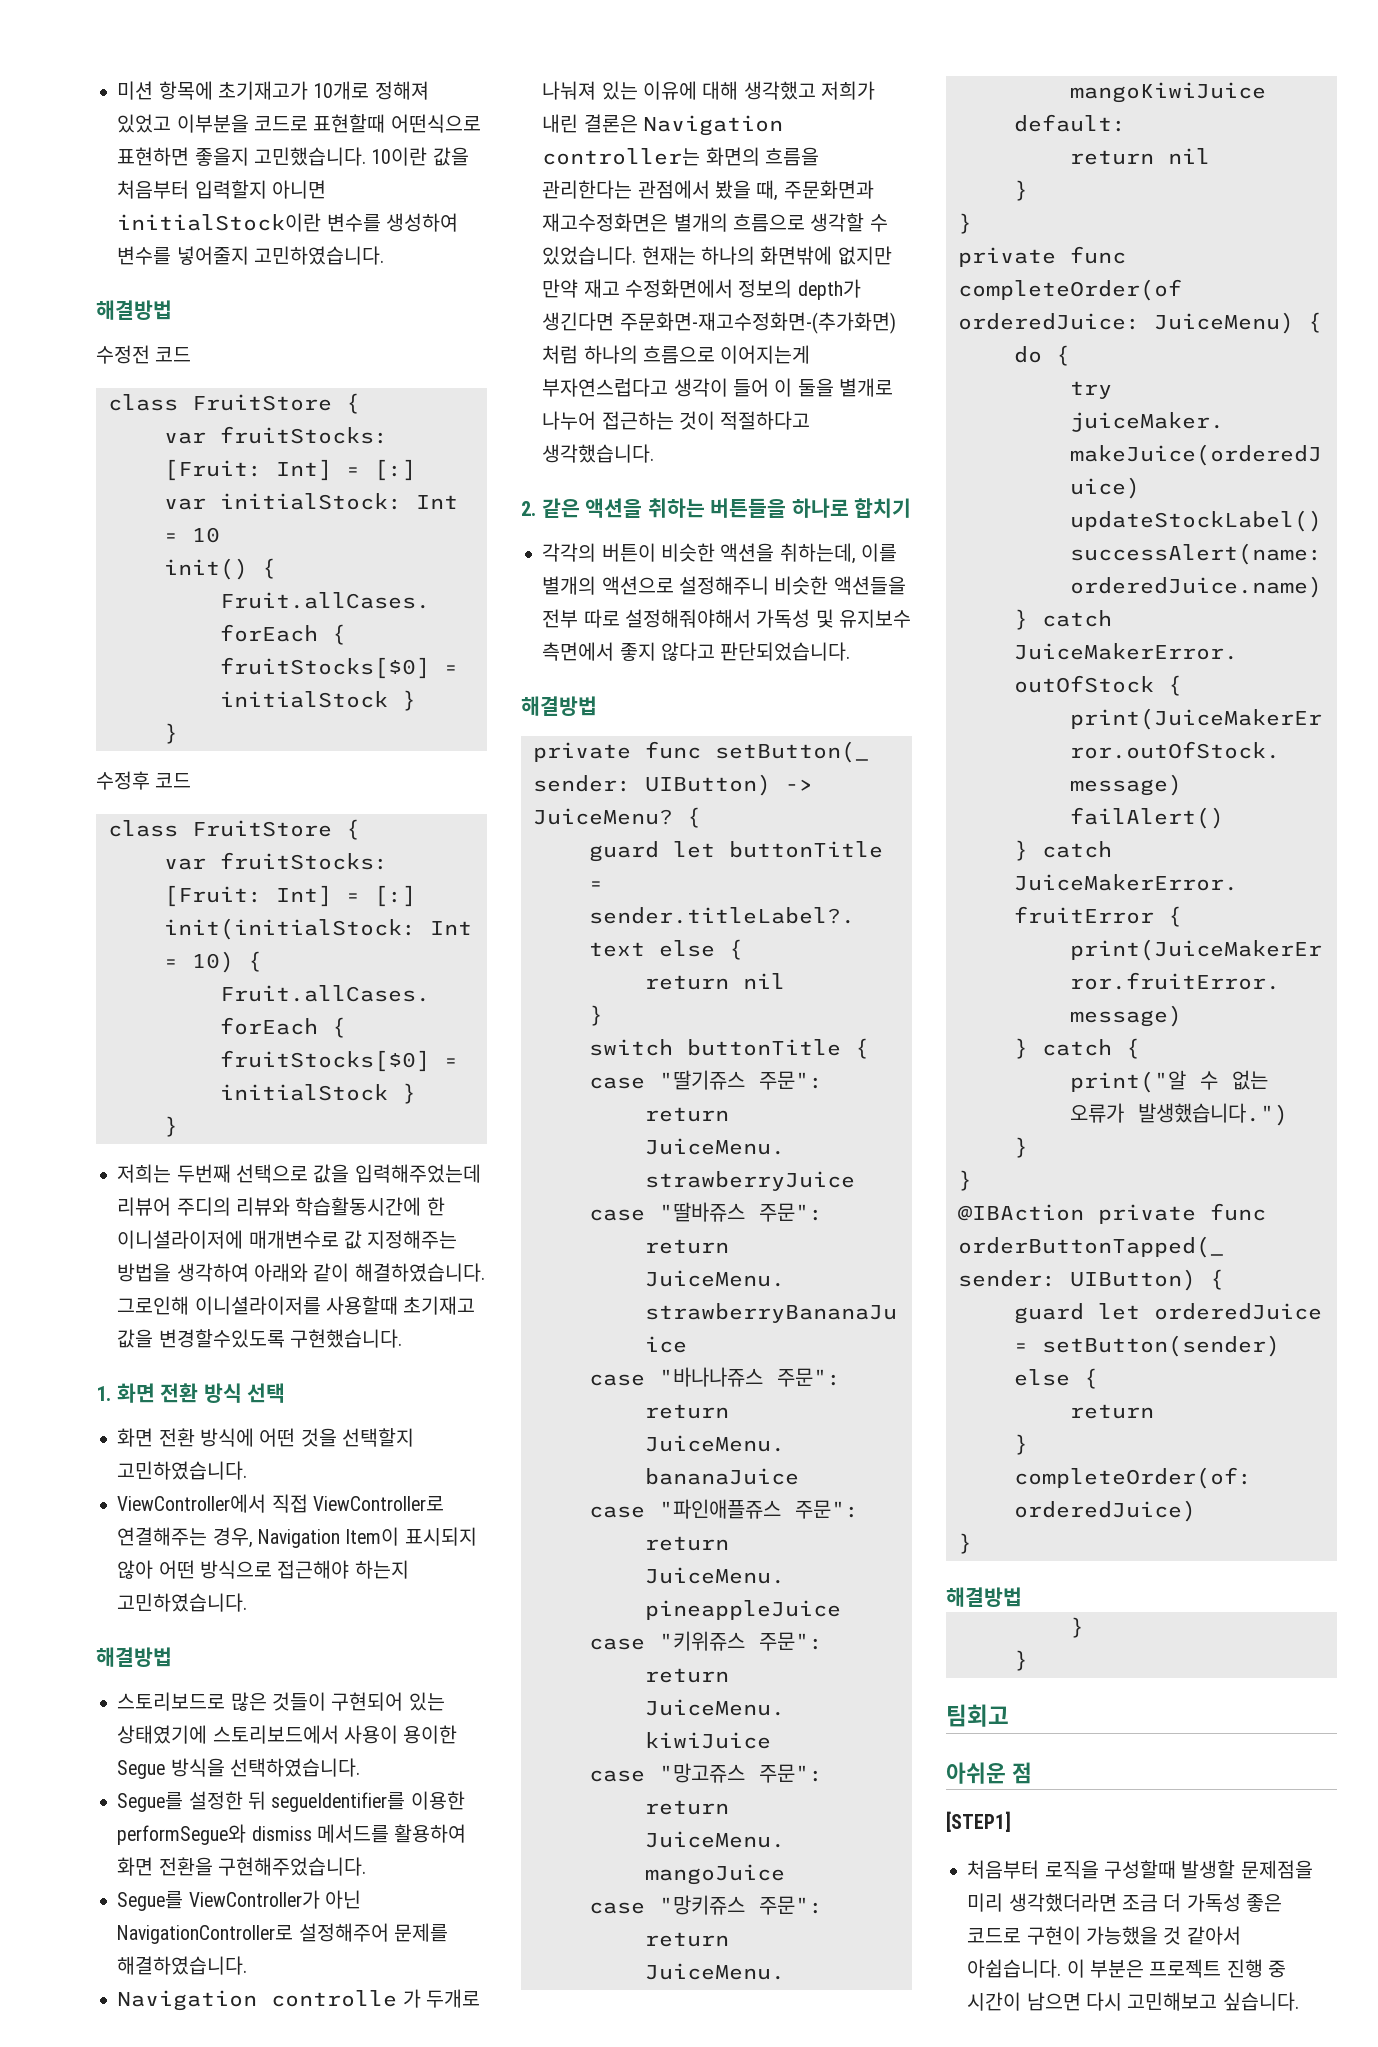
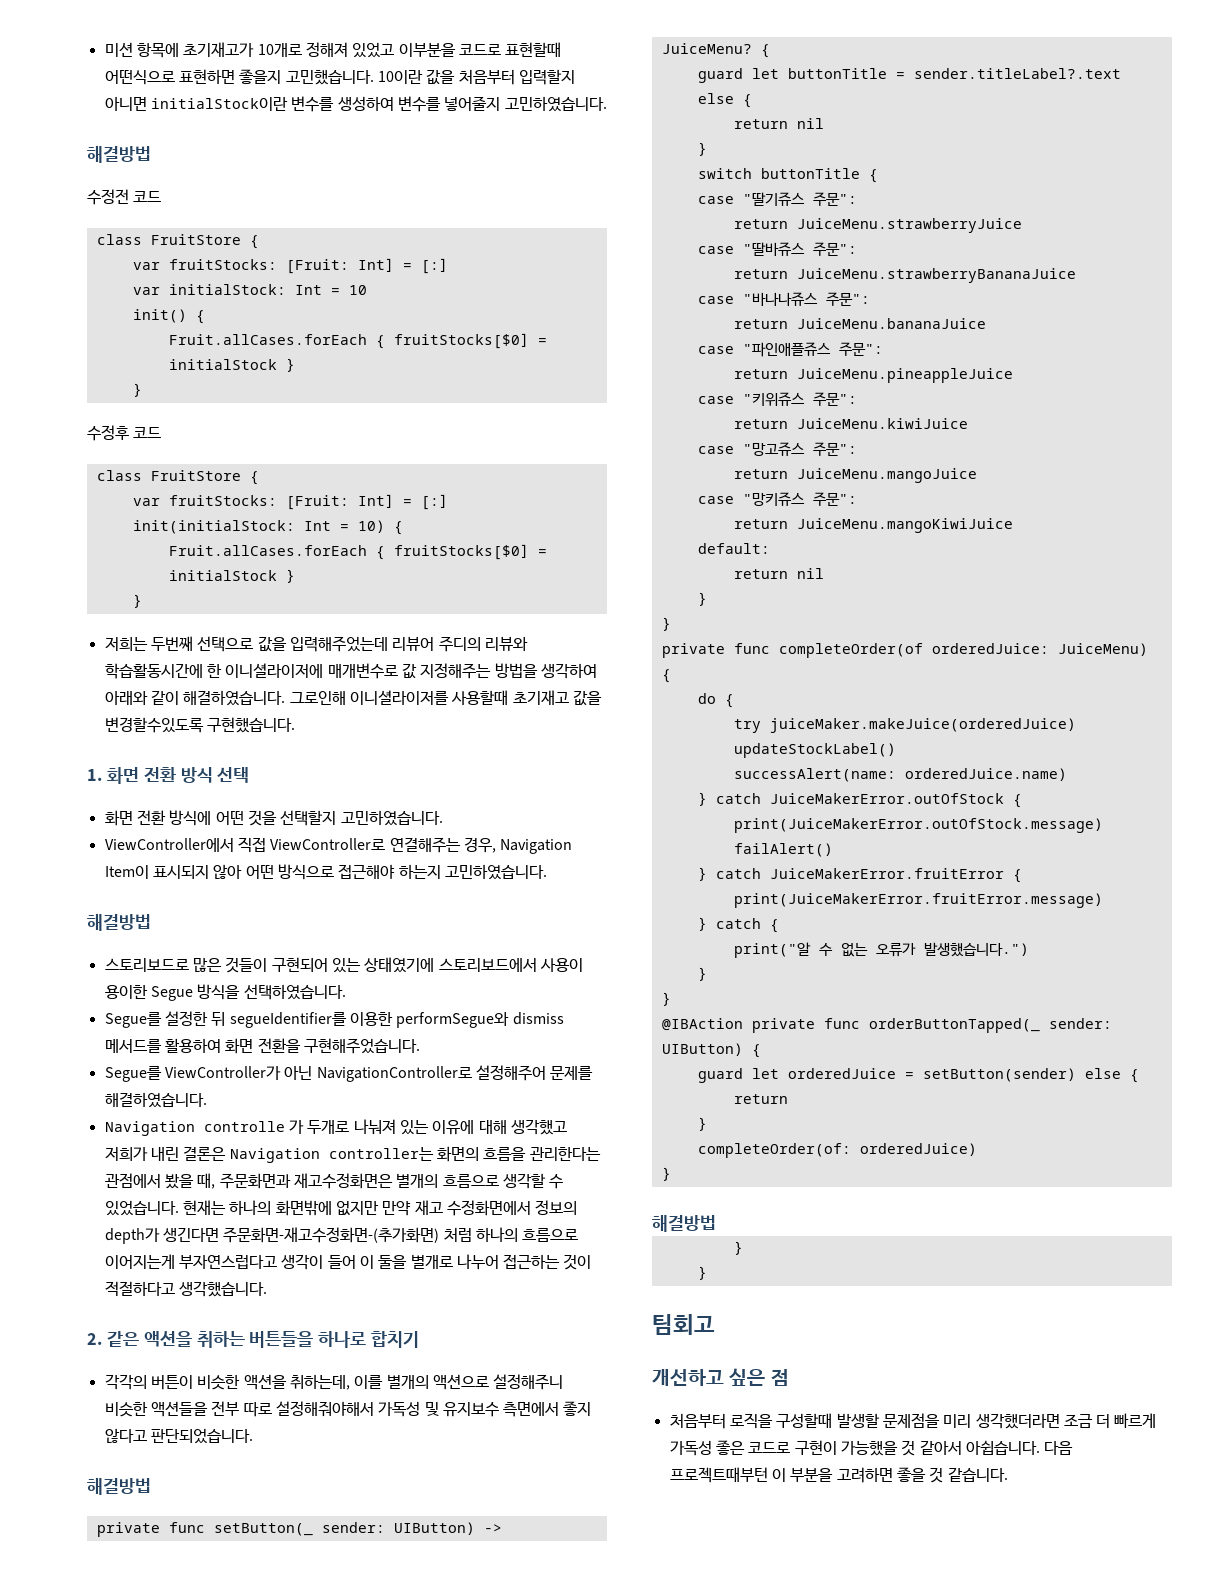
[946,1762,1006,1784] 아쉬운 -> [652,1368,766,1386] 개선하고 싶은
[946,1811,1011,1832] // [STEP1] -> (789, 1377) none
(1182, 1902) none -> [1114,1413,1157,1428] 빠르게
[1066,1959,1286,1978] [967,1992,1299,2011] 이 부분은 프로젝트 진행 중 시간이 남으면 다시 고민해보고 싶습니다. -> [1044,1441,1074,1455] [669,1467,1008,1483] 다음 프로젝트때부턴 이 부분을 고려하면 좋을 것 같습니다.

